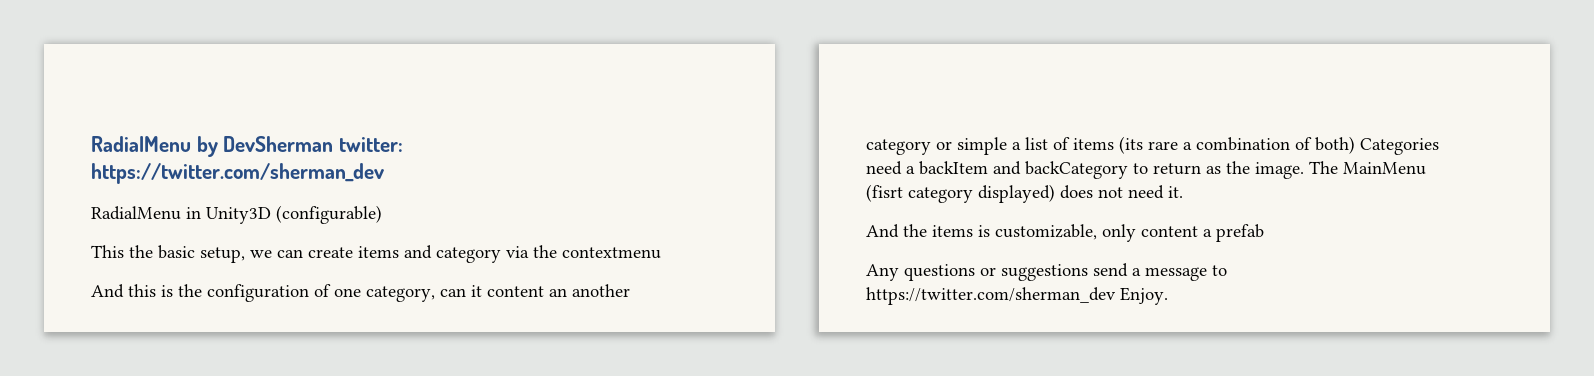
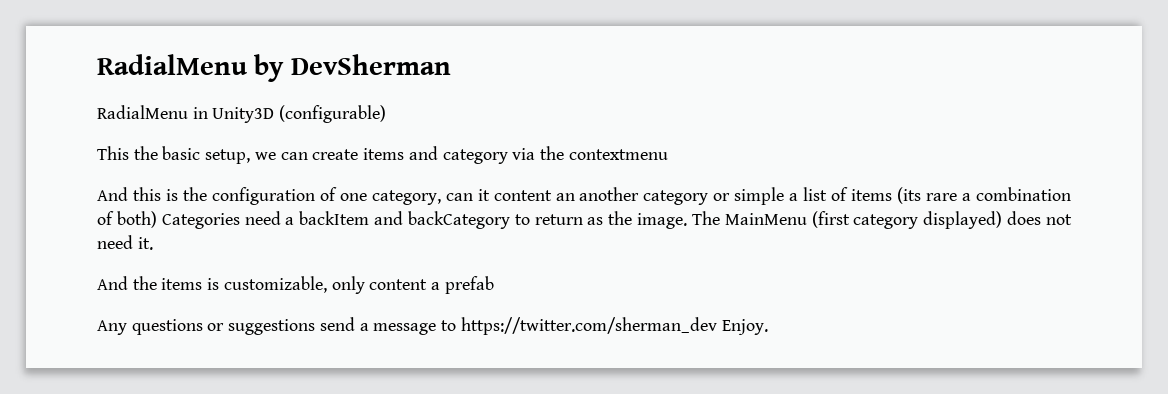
[339,137,404,152] [91,163,384,184] twitter: https://twitter.com/sherman_dev -> (451, 64) none
[866,184,903,202] (fisrt -> [811,211,850,228] (first

